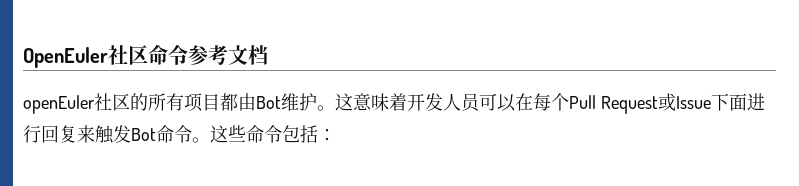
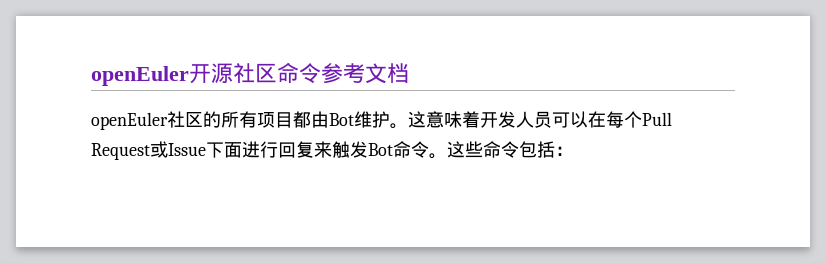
[23,47,108,68] OpenEuler -> [91,63,233,86] openEuler开源

